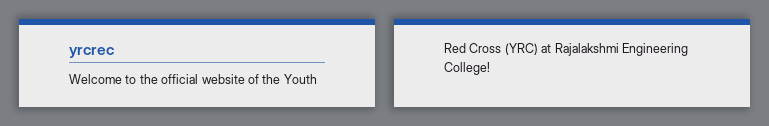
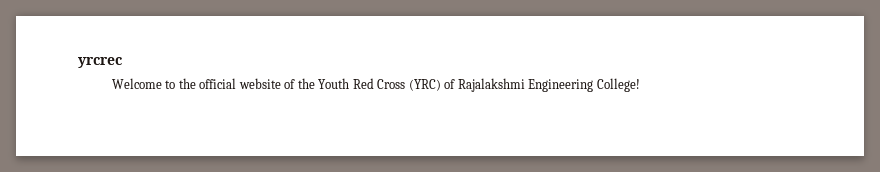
[541,44,552,53] at -> [444,79,456,89] of

